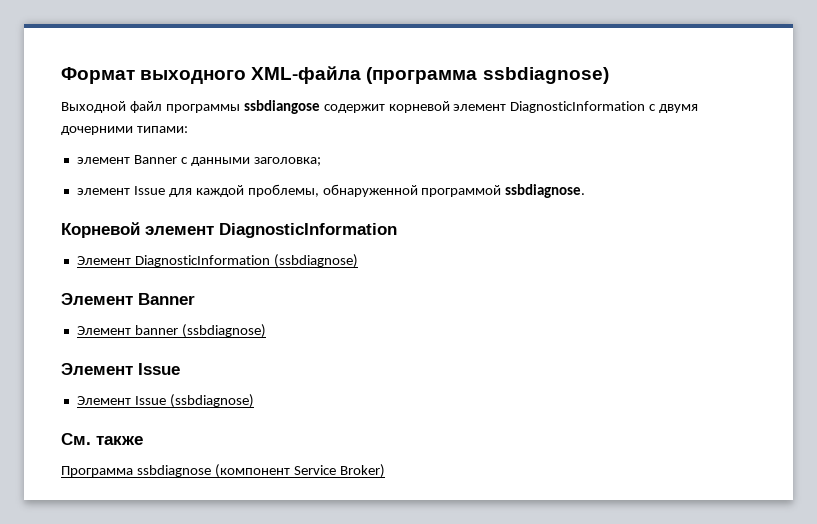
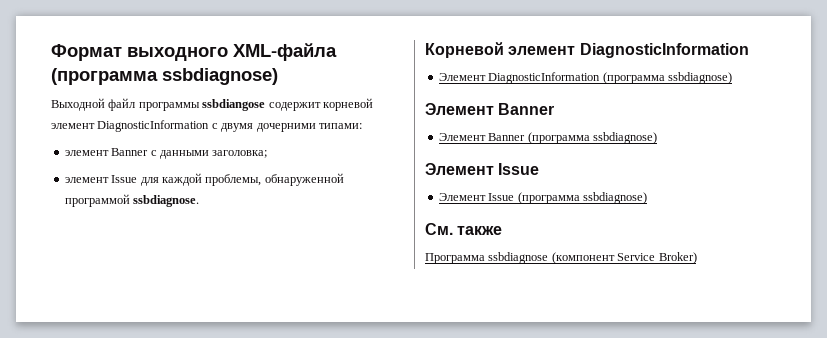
[273,254,358,268] (ssbdiagnose) -> [602,72,732,84] (программа ssbdiagnose)
[134,324,266,338] banner (ssbdiagnose) -> [488,132,657,144] Banner (программа ssbdiagnose)
[169,394,254,408] (ssbdiagnose) -> [517,192,647,204] (программа ssbdiagnose)

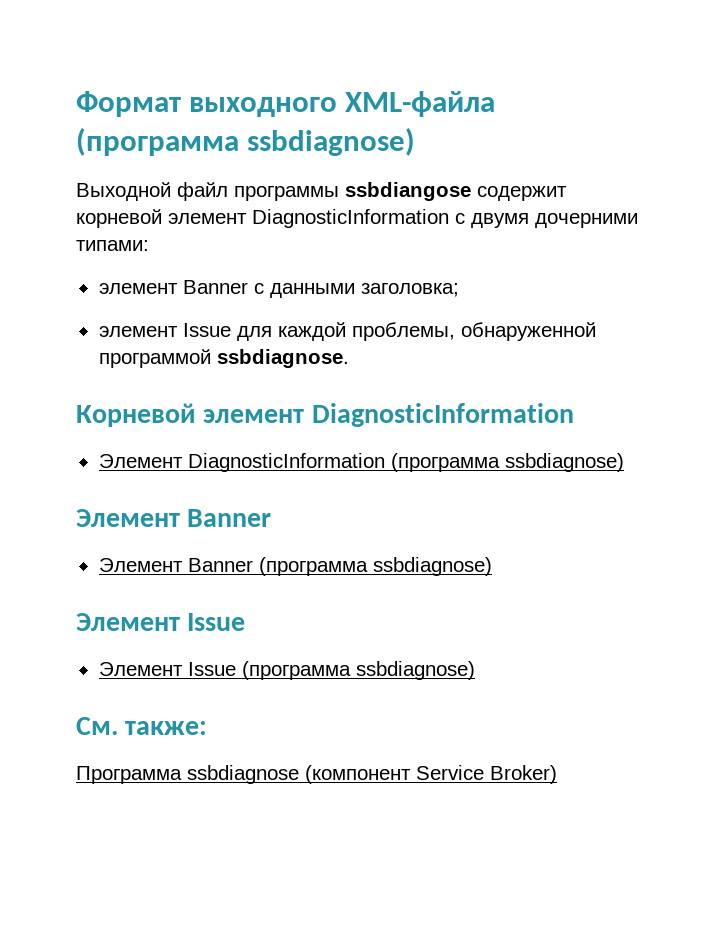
[457,226,503,235] также -> [125,721,208,735] также:

